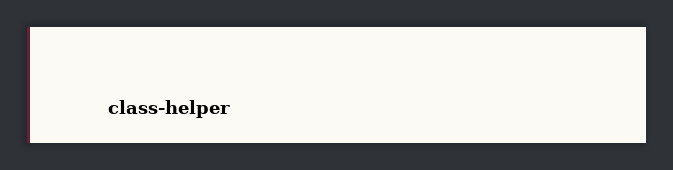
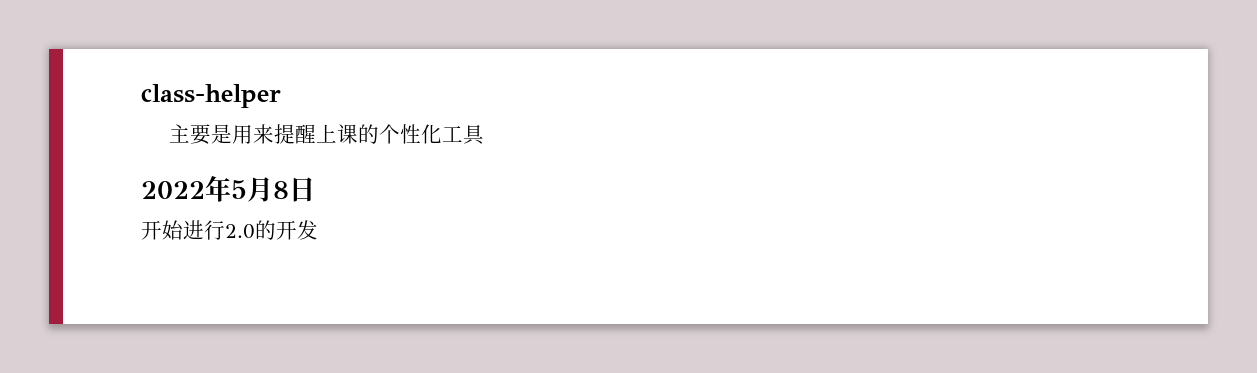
(230, 109) none -> [168,124,485,145] [141,175,315,202] [141,220,318,240] // 主要是用来提醒上课的个性化工具 // 2022年5月8日 // 开始进行2.0的开发

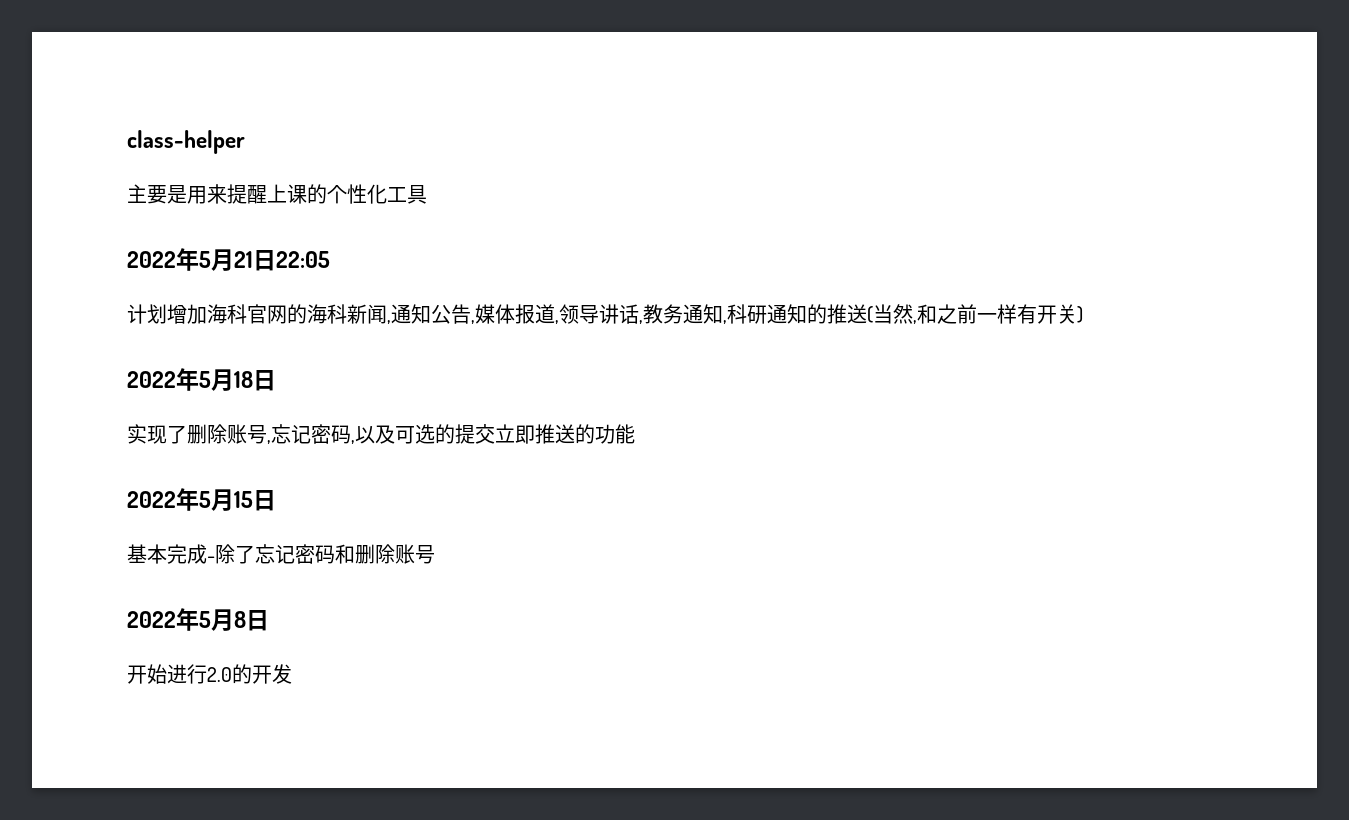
(485, 135) none -> [127,248,330,271] [127,304,1083,324] [127,368,276,391] [127,424,635,444] [127,488,276,511] [127,544,435,564] // 2022年5月21日22:05 // 计划增加海科官网的海科新闻,通知公告,媒体报道,领导讲话,教务通知,科研通知的推送(当然,和之前一样有开关) // 2022年5月18日 // 实现了删除账号,忘记密码,以及可选的提交立即推送的功能 // 2022年5月15日 // 基本完成-除了忘记密码和删除账号

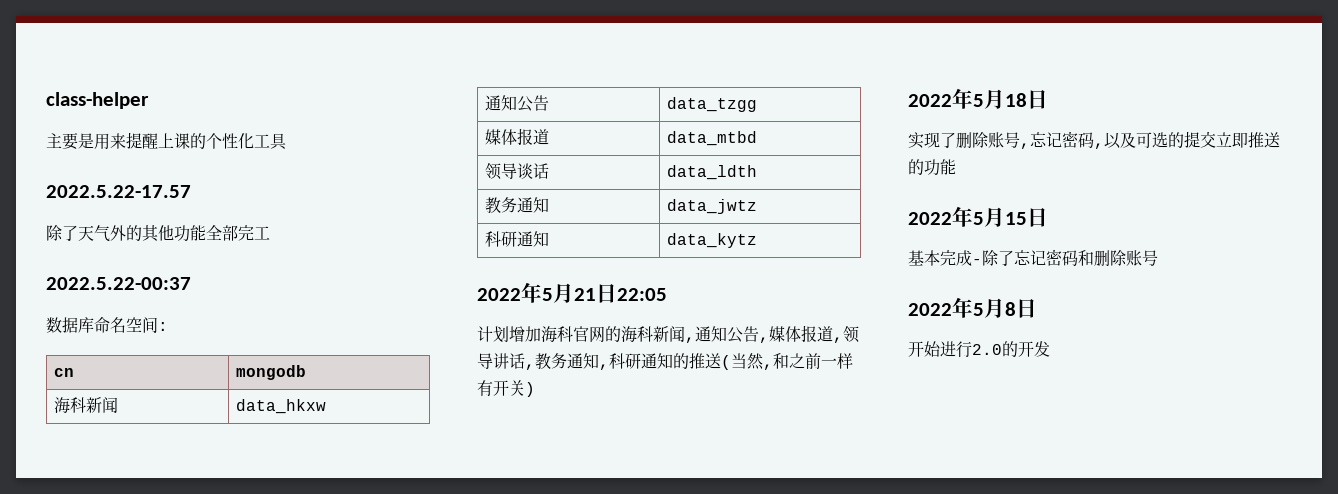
(427, 194) none -> [46,185,191,198] [46,225,270,242] [46,277,191,290] [46,317,168,333] [54,368,75,377] [236,365,307,380] [54,397,119,414] [236,399,327,414] [485,95,550,112] [667,97,758,112] [485,128,550,145] [667,131,758,146] [485,163,550,180] [667,165,758,180] [485,197,550,214] [667,199,758,214] [485,231,550,247] [667,233,758,248] // 2022.5.22-17.57 // 除了天气外的其他功能全部完工 // 2022.5.22-00:37 // 数据库命名空间: // cn | mongodb // 海科新闻 | data_hkxw // 通知公告 | data_tzgg // 媒体报道 | data_mtbd // 领导谈话 | data_ldth // 教务通知 | data_jwtz // 科研通知 | data_kytz

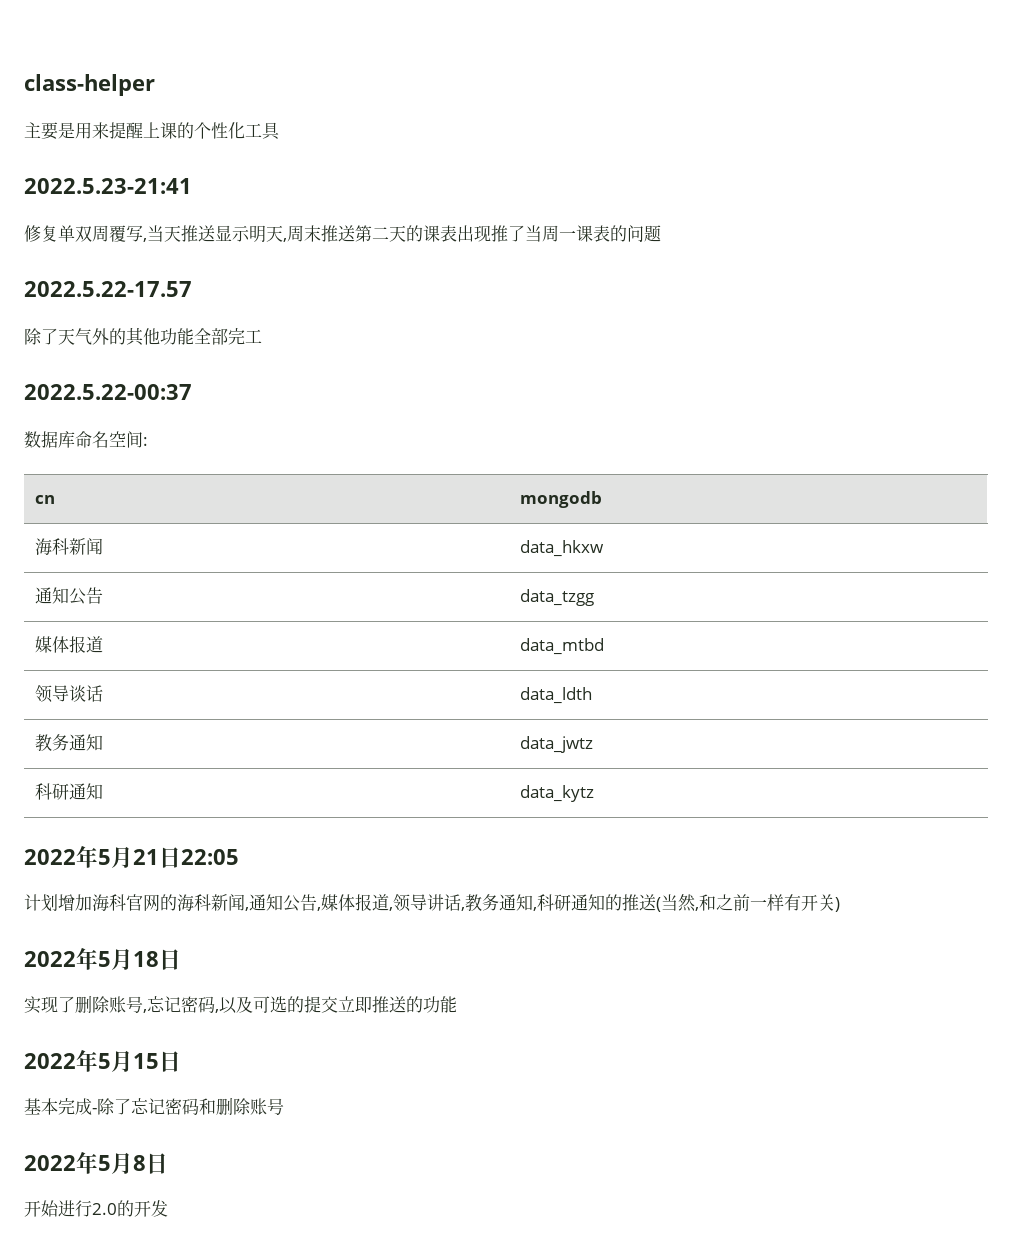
(287, 141) none -> [24,178,192,194] [24,225,661,243] // 2022.5.23-21:41 // 修复单双周覆写,当天推送显示明天,周末推送第二天的课表出现推了当周一课表的问题

